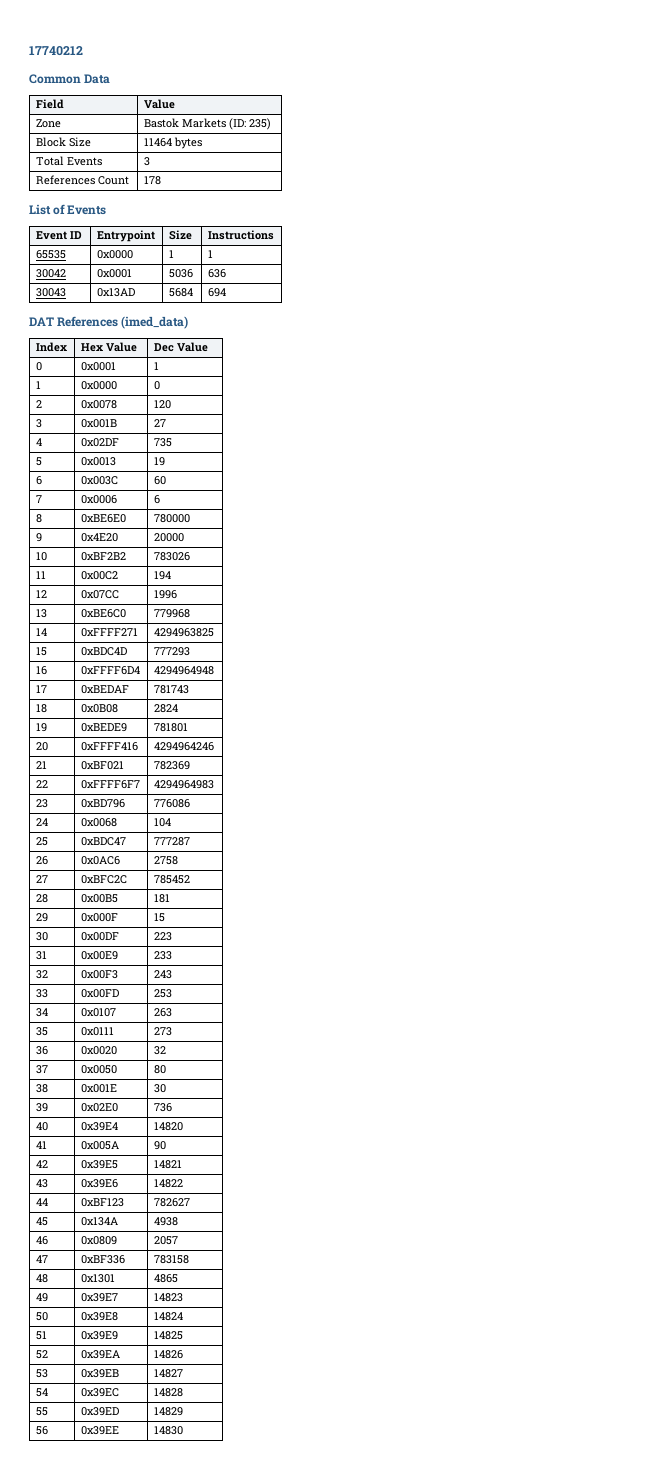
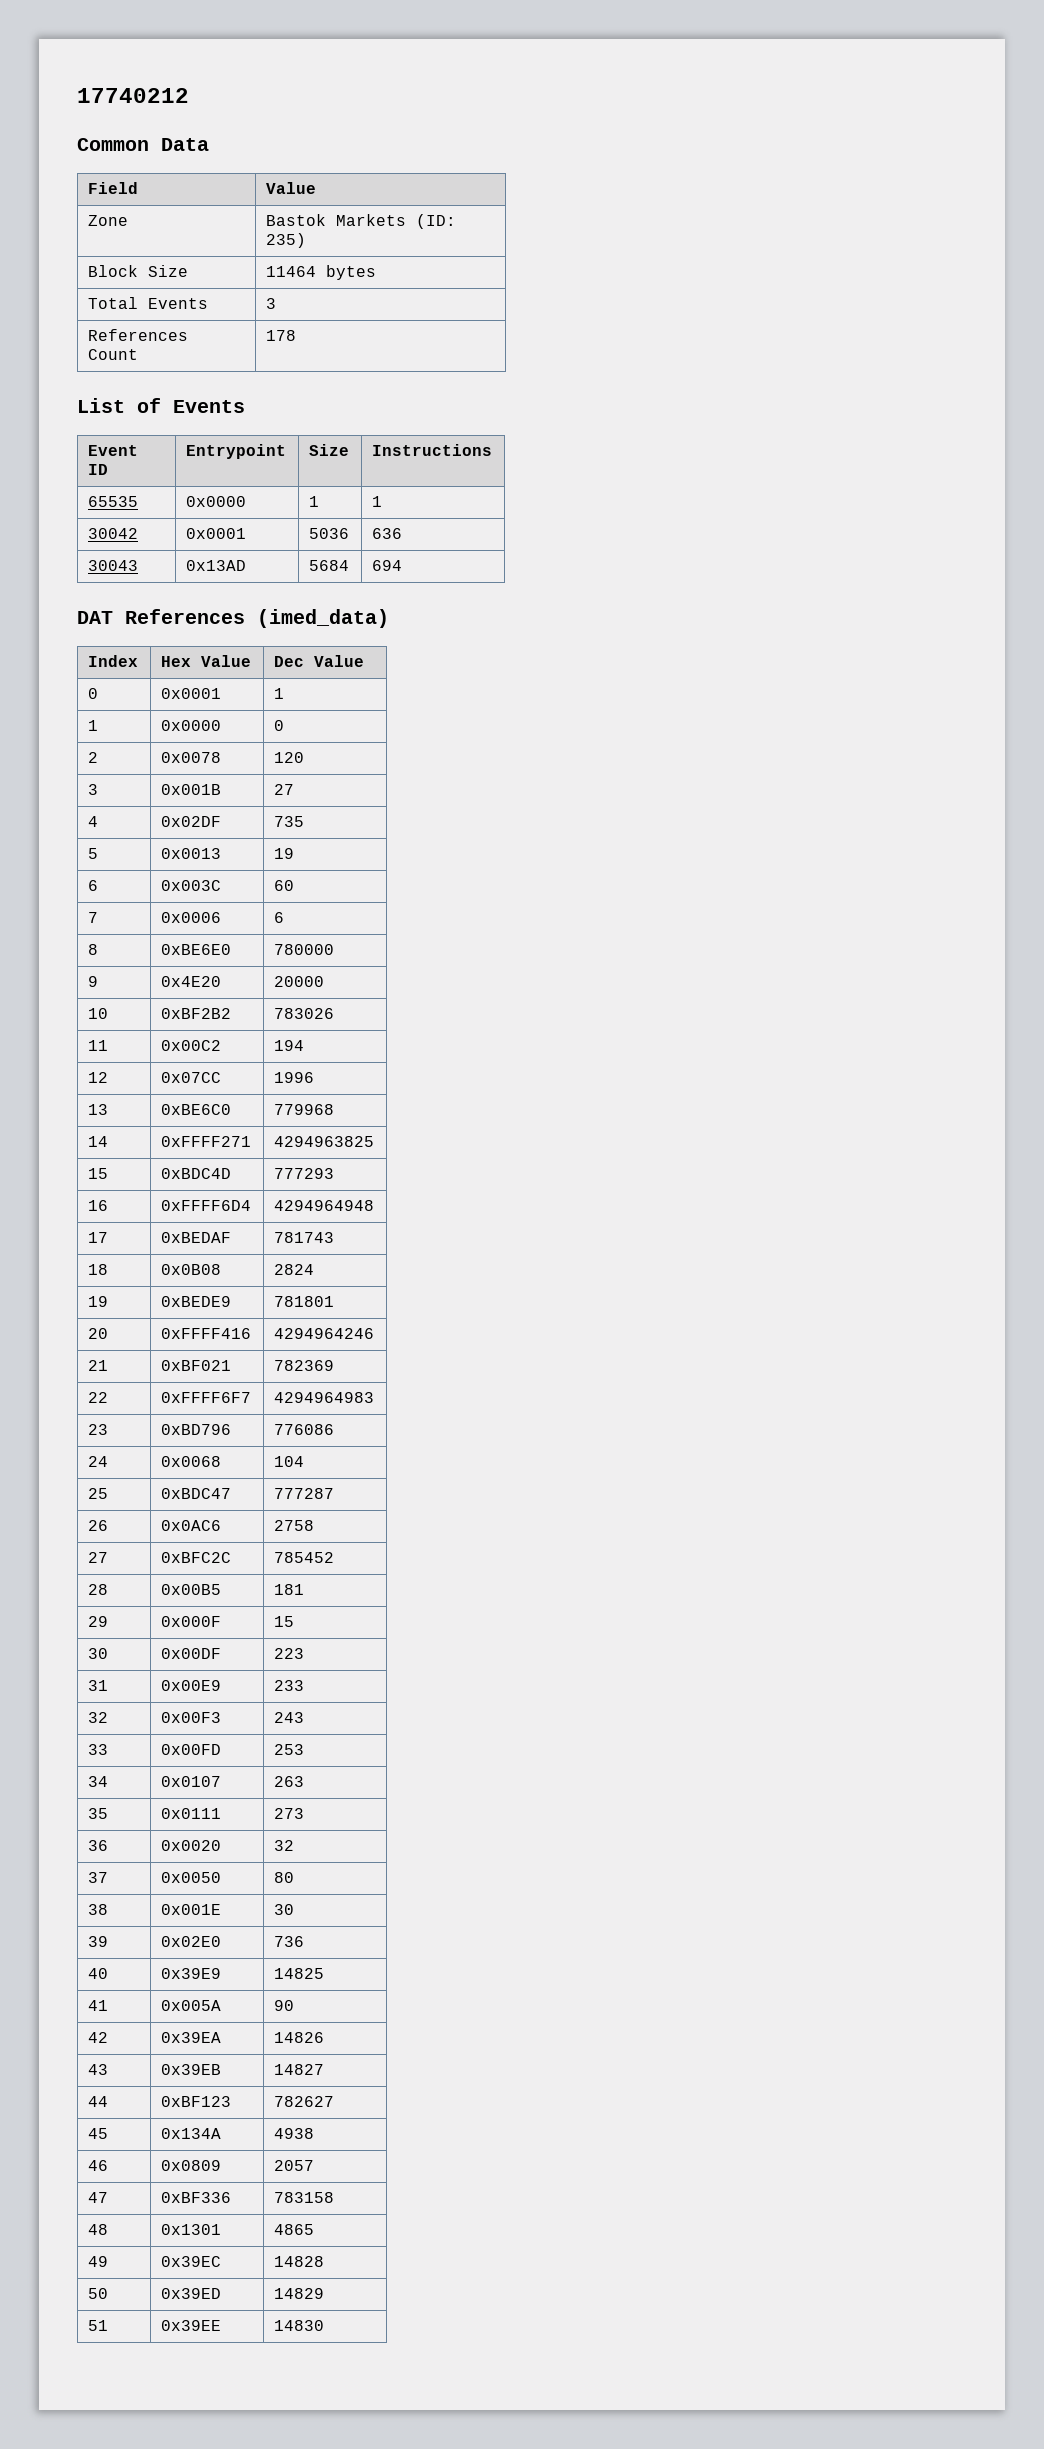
[80,1122,118,1131] [153,1122,183,1131] 0x39E4 | 14820 -> [161,1968,222,1979] [274,1968,325,1979] 0x39E9 | 14825
[80,1160,118,1169] [153,1160,182,1169] 0x39E5 | 14821 -> [161,2032,222,2043] [274,2032,325,2043] 0x39EA | 14826
[80,1179,118,1188] [153,1179,183,1188] 0x39E6 | 14822 -> [161,2064,222,2075] [274,2064,325,2075] 0x39EB | 14827
[80,1293,118,1302] [153,1293,183,1302] [35,1312,48,1321] [80,1312,118,1321] [153,1312,183,1321] [35,1331,47,1340] [80,1331,118,1340] [153,1331,183,1340] [35,1350,48,1359] [80,1350,120,1359] [153,1350,183,1359] [35,1369,48,1378] [80,1369,119,1378] [153,1369,183,1378] [35,1388,48,1397] | 0x39E7 | 14823 // 50 | 0x39E8 | 14824 // 51 | 0x39E9 | 14825 // 52 | 0x39EA | 14826 // 53 | 0x39EB | 14827 // 54 -> (109, 2261) none
[35,1407,48,1416] 55 -> [88,2288,109,2299] 50
[35,1426,48,1435] 56 -> [88,2320,109,2331] 51

